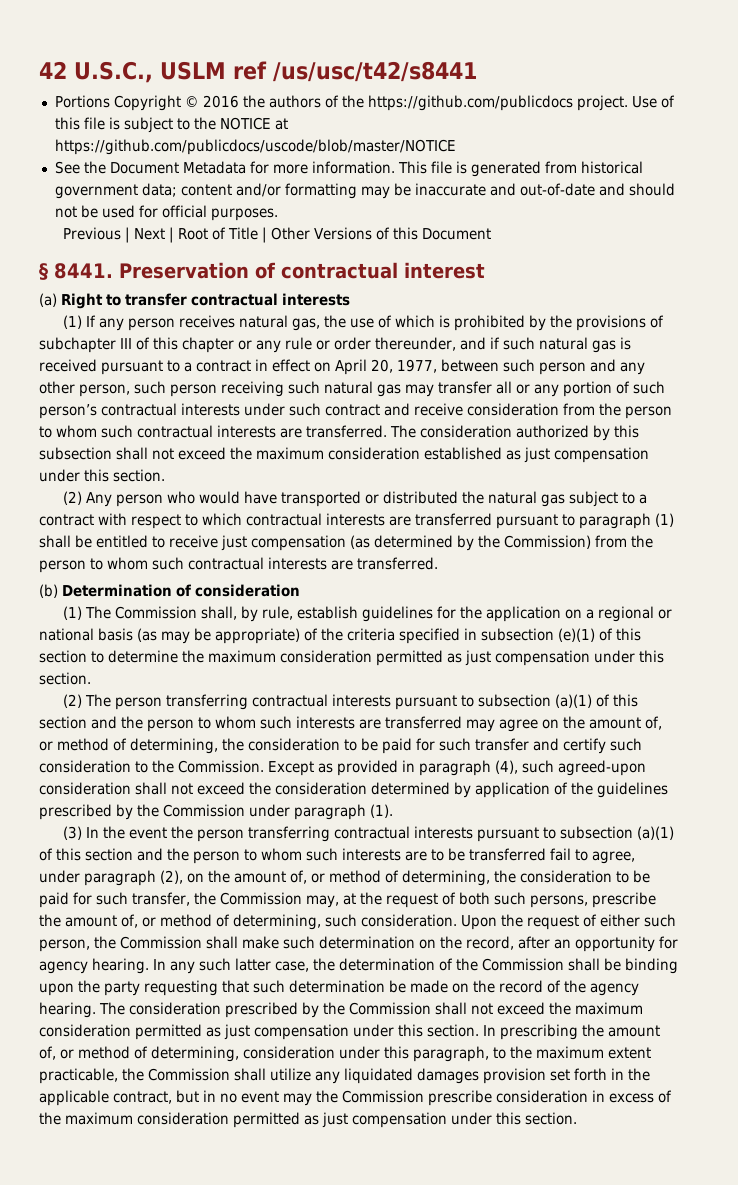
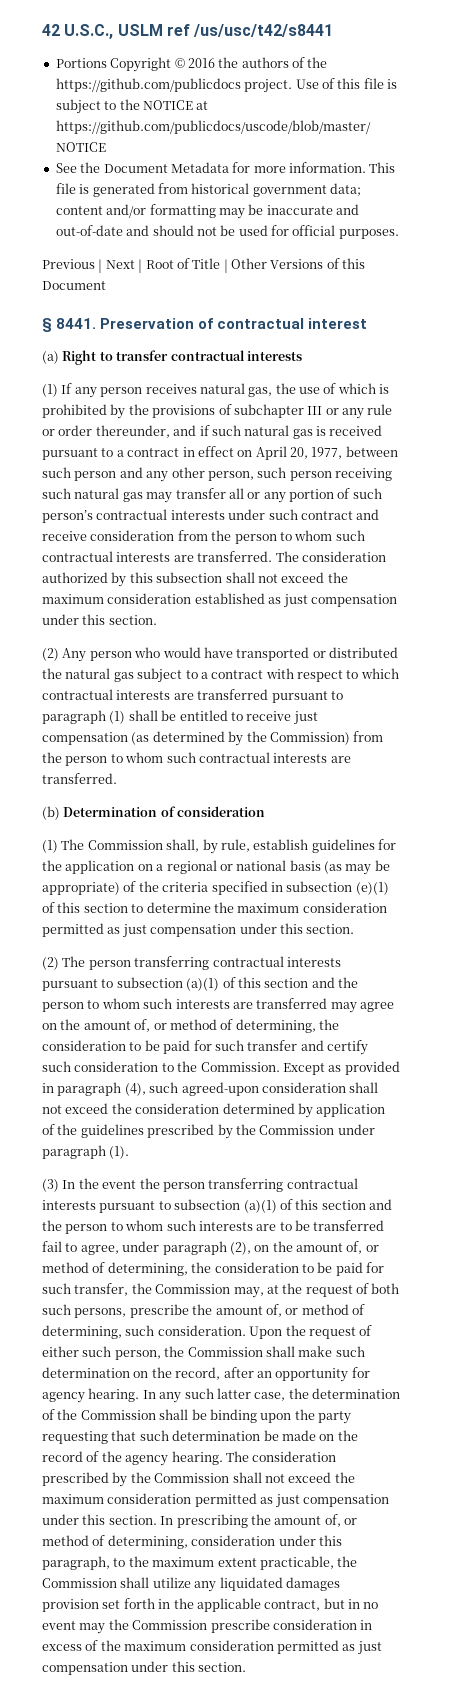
[136,337,234,353] of this chapter -> (323, 410) none

